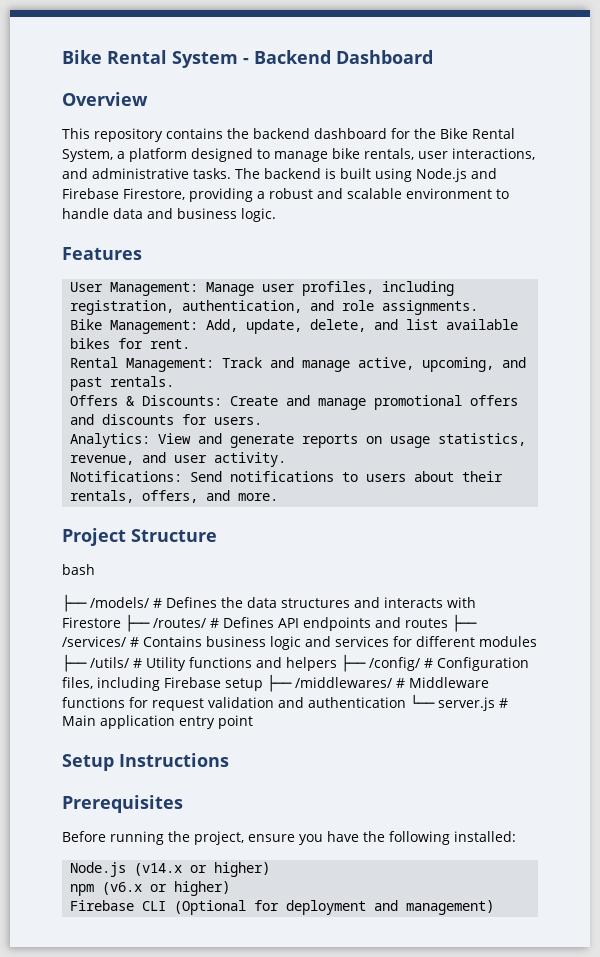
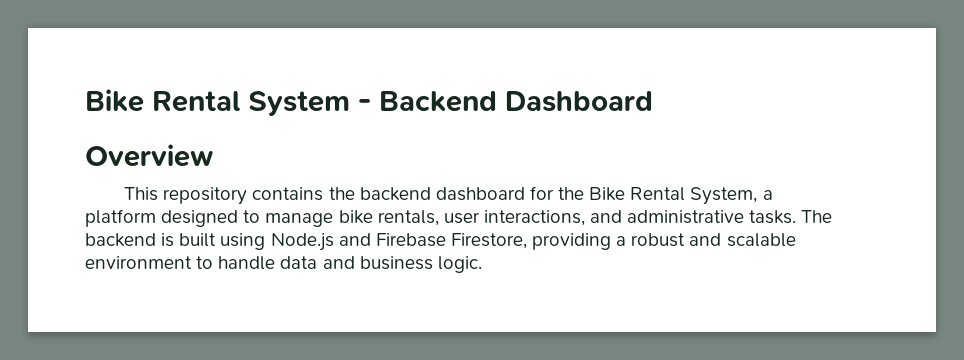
[62,247,142,260] [70,281,455,296] [70,300,479,315] [70,319,519,334] [70,338,191,349] [70,357,527,372] [70,376,175,391] [70,395,519,410] [70,414,263,425] [70,433,527,448] [70,452,287,467] [70,471,504,482] [70,490,279,503] [62,528,217,546] [62,564,95,575] [62,594,476,612] [62,614,477,632] [62,636,537,650] [62,654,529,672] [62,674,489,692] [62,694,508,711] [62,715,253,729] [62,753,229,771] [62,795,183,813] [62,831,516,845] [70,862,271,877] [70,881,231,896] [70,900,495,915] // Features // User Management: Manage user profiles, including registration, authentication, and role assignments. // Bike Management: Add, update, delete, and list available bikes for rent. // Rental Management: Track and manage active, upcoming, and past rentals. // Offers & Discounts: Create and manage promotional offers and discounts for users. // Analytics: View and generate reports on usage statistics, revenue, and user activity. // Notifications: Send notifications to users about their rentals, offers, and more. // Project Structure // bash // ├── /models/ # Defines the data structures and interacts with Firestore ├── /routes/ # Defines API endpoints and routes ├── /services/ # Contains business logic and services for different modules ├── /utils/ # Utility functions and helpers ├── /config/ # Configuration files, including Firebase setup ├── /middlewares/ # Middleware functions for request validation and authentication └── server.js # Main application entry point // Setup Instructions // Prerequisites // Before running the project, ensure you have the following installed: // Node.js (v14.x or higher) // npm (v6.x or higher) // Firebase CLI (Optional for deployment and management) -> (482, 264) none

